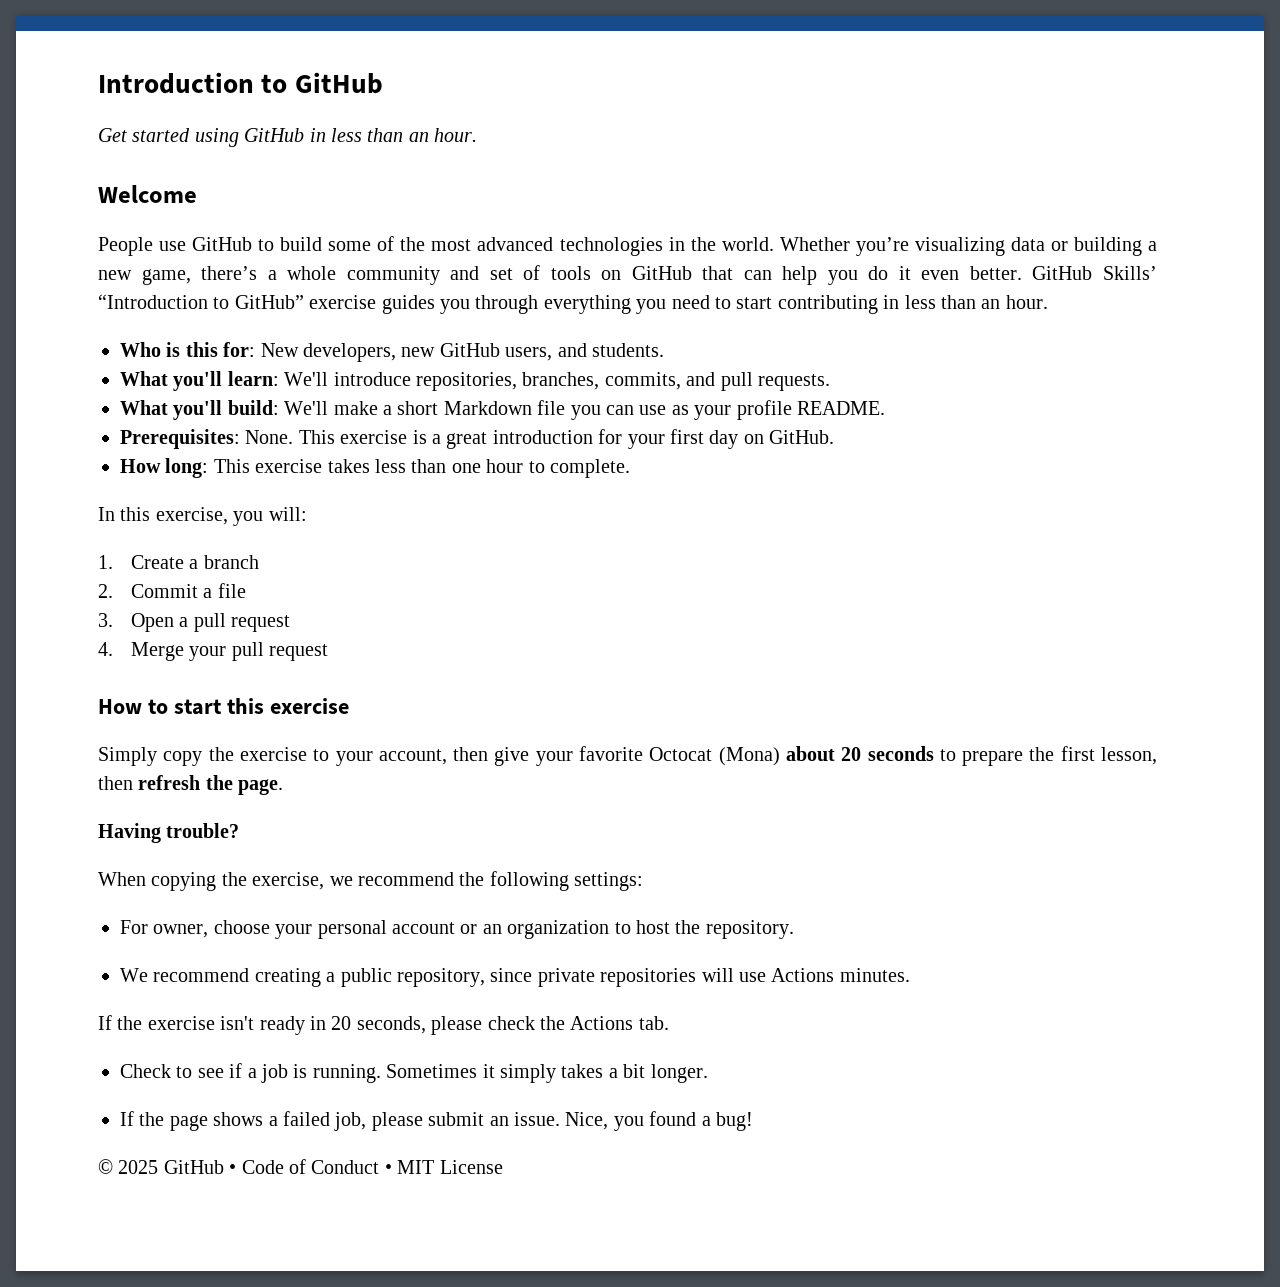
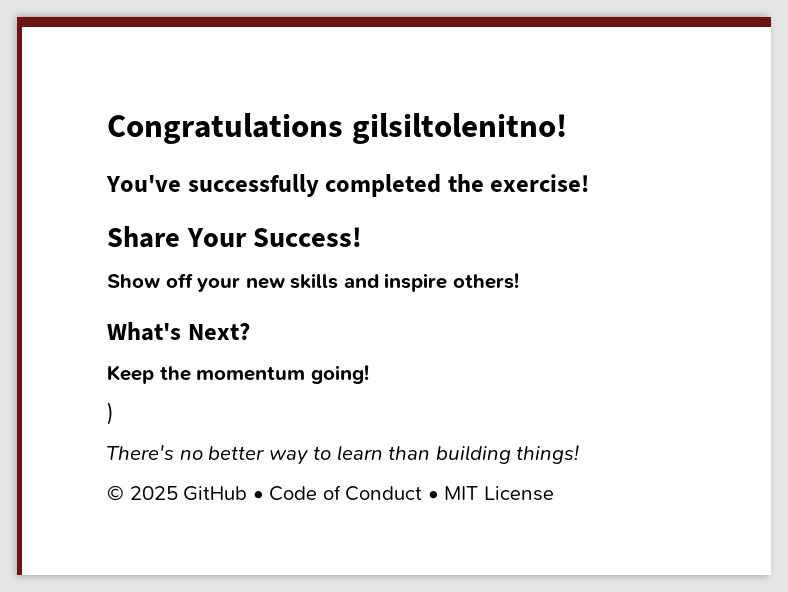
[98,72,383,94] [98,128,478,147] [98,185,197,203] [98,236,1157,256] [98,265,1157,285] [98,294,1048,314] [120,342,664,362] [120,371,830,391] [120,400,885,420] [120,429,835,449] [120,458,630,478] [98,507,307,526] [98,555,259,569] [98,583,246,598] [98,613,291,632] [98,642,329,661] [98,698,349,715] [98,746,1157,766] [98,775,284,795] [98,823,240,843] [98,871,644,891] [120,920,794,939] [120,968,910,987] [98,1015,669,1035] [120,1063,708,1083] [120,1111,753,1131] Introduction to GitHub // Get started using GitHub in less than an hour. // Welcome // People use GitHub to build some of the most advanced technologies in the world. Whether you’re visualizing data or building a new game, there’s a whole community and set of tools on GitHub that can help you do it even better. GitHub Skills’ “Introduction to GitHub” exercise guides you through everything you need to start contributing in less than an hour. // Who is this for: New developers, new GitHub users, and students. // What you'll learn: We'll introduce repositories, branches, commits, and pull requests. // What you'll build: We'll make a short Markdown file you can use as your profile README. // Prerequisites: None. This exercise is a great introduction for your first day on GitHub. // How long: This exercise takes less than one hour to complete. // In this exercise, you will: // 1. Create a branch // 2. Commit a file // 3. Open a pull request // 4. Merge your pull request // How to start this exercise // Simply copy the exercise to your account, then give your favorite Octocat (Mona) about 20 seconds to prepare the first lesson, then refresh the page. // Having trouble? // When copying the exercise, we recommend the following settings: // For owner, choose your personal account or an organization to host the repository. // We recommend creating a public repository, since private repositories will use Actions minutes. // If the exercise isn't ready in 20 seconds, please check the Actions tab. // Check to see if a job is running. Sometimes it simply takes a bit longer. // If the page shows a failed job, please submit an issue. Nice, you found a bug! -> [107,113,567,144] [106,174,590,197] [107,226,363,248] [107,273,519,292] [107,322,250,341] [107,365,369,384] [107,402,114,425] [107,445,580,465] Congratulations gilsiltolenitno! // You've successfully completed the exercise! // Share Your Success! // Show off your new skills and inspire others! // What's Next? // Keep the momentum going! // ) // There's no better way to learn than building things!

